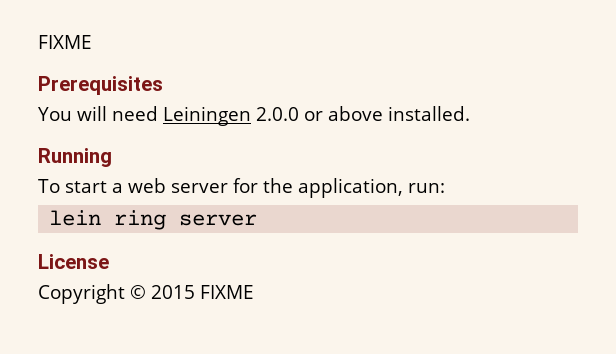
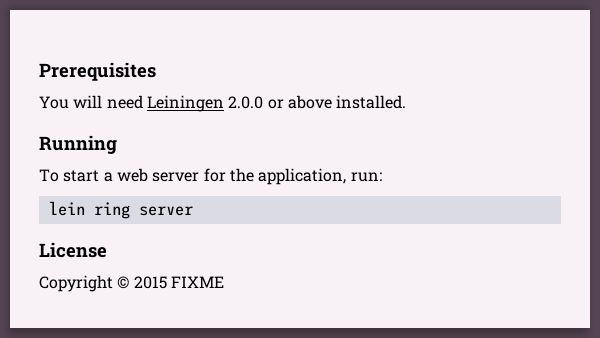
[38,35,92,49] FIXME // -> (39, 71) none

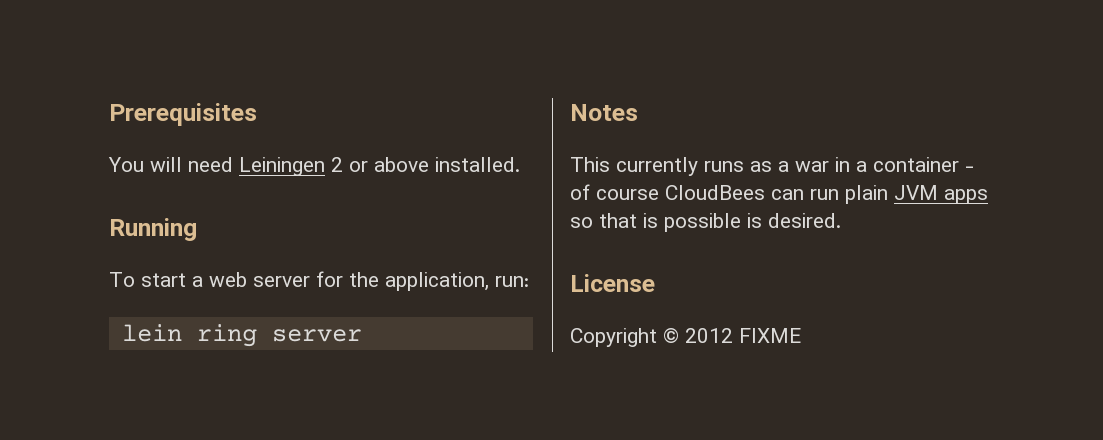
[228,96,264,109] 2.0.0 -> [331,157,343,172] 2
(193, 211) none -> [570,104,638,121] [570,157,974,176] [570,184,988,204] [570,213,841,232] // Notes // This currently runs as a war in a container - of course CloudBees can run plain JVM apps so that is possible is desired.
[133,276,167,289] 2015 -> [685,328,733,343] 2012

